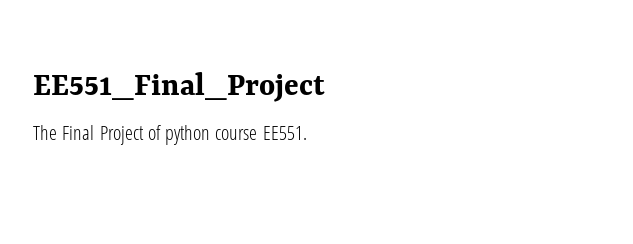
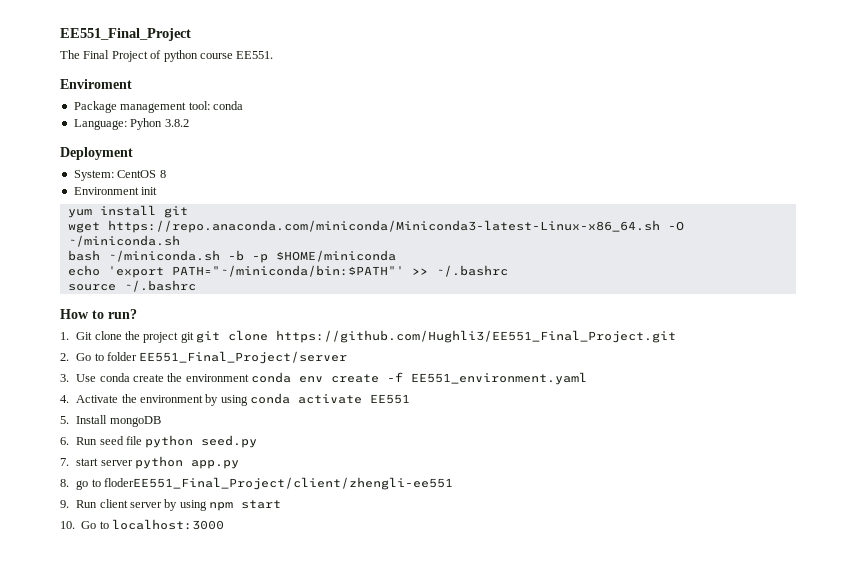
(307, 133) none -> [60,79,132,89] [73,101,243,113] [73,118,189,130] [60,147,133,160] [73,170,166,181] [73,187,158,195] [67,205,188,218] [67,220,684,233] [67,235,180,247] [67,250,396,263] [67,265,508,278] [67,280,196,292] [60,309,137,319] [60,330,677,343] [60,351,348,364] [60,372,588,385] [60,393,411,406] [60,415,161,427] [60,435,258,448] [60,456,240,469] [60,477,454,490] [60,499,282,511] [60,519,224,530] // Enviroment // Package management tool: conda // Language: Pyhon 3.8.2 // Deployment // System: CentOS 8 // Environment init // yum install git // wget https://repo.anaconda.com/miniconda/Miniconda3-latest-Linux-x86_64.sh -O ~/miniconda.sh // bash ~/miniconda.sh -b -p $HOME/miniconda // echo 'export PATH="~/miniconda/bin:$PATH"' >> ~/.bashrc // source ~/.bashrc // How to run? // 1. Git clone the project git git clone https://github.com/Hughli3/EE551_Final_Project.git // 2. Go to folder EE551_Final_Project/server // 3. Use conda create the environment conda env create -f EE551_environment.yaml // 4. Activate the environment by using conda activate EE551 // 5. Install mongoDB // 6. Run seed file python seed.py // 7. start server python app.py // 8. go to floderEE551_Final_Project/client/zhengli-ee551 // 9. Run client server by using npm start // 10. Go to localhost:3000

